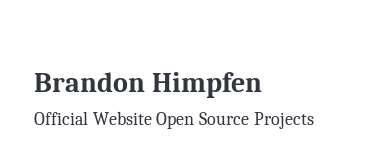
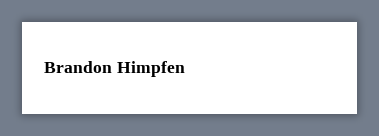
[34,111,314,129] // Official Website Open Source Projects -> (185, 69) none

